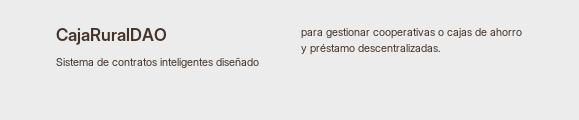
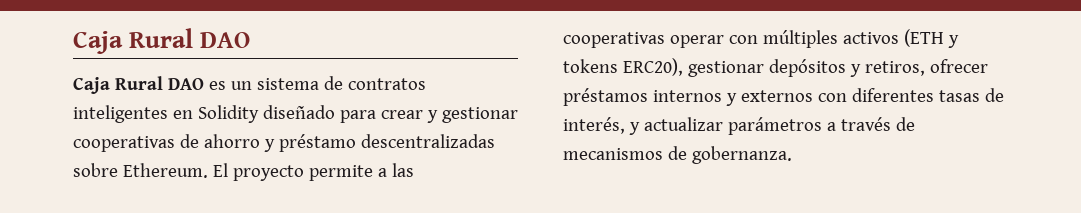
[56,28,167,45] [56,57,259,68] [301,28,522,39] [301,44,440,55] CajaRuralDAO // Sistema de contratos inteligentes diseñado para gestionar cooperativas o cajas de ahorro y préstamo descentralizadas. -> [73,28,251,54] [73,76,426,94] [73,105,518,123] [73,134,495,152] [73,163,414,181] [563,29,959,48] [563,58,988,77] [563,88,1004,106] [563,117,915,135] [563,146,792,164] Caja Rural DAO // Caja Rural DAO es un sistema de contratos inteligentes en Solidity diseñado para crear y gestionar cooperativas de ahorro y préstamo descentralizadas sobre Ethereum. El proyecto permite a las cooperativas operar con múltiples activos (ETH y tokens ERC20), gestionar depósitos y retiros, ofrecer préstamos internos y externos con diferentes tasas de interés, y actualizar parámetros a través de mecanismos de gobernanza.

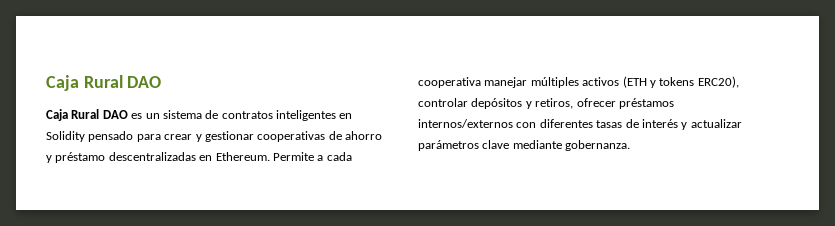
[262,105,335,119] diseñado -> [88,131,134,142] pensado
[73,163,414,181] [563,32,758,48] sobre Ethereum. El proyecto permite a las cooperativas operar con -> [199,152,352,161] [418,77,528,88] en Ethereum. Permite a cada cooperativa manejar
[687,61,764,77] gestionar -> [418,98,468,107] controlar
[652,90,813,106] internos y externos -> [418,119,513,128] internos/externos
[563,117,625,134] interés, -> [641,119,678,128] interés
[826,117,915,131] [563,146,687,160] a través de mecanismos de -> [482,140,562,149] clave mediante

